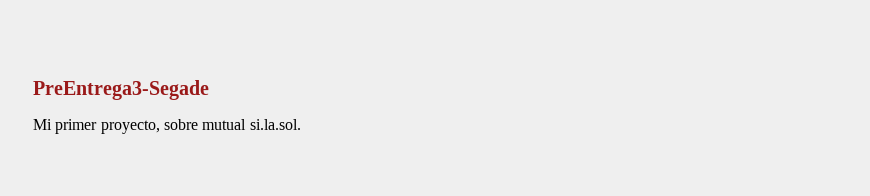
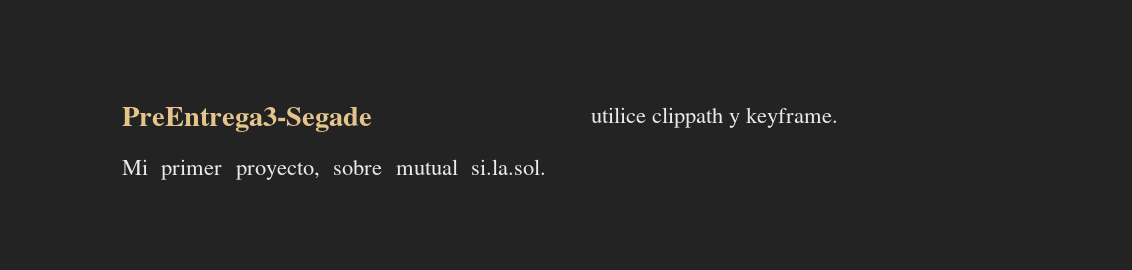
(301, 124) none -> [591,107,839,128] utilice clippath y keyframe.

